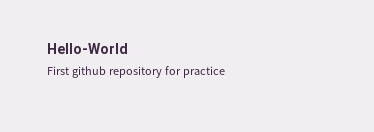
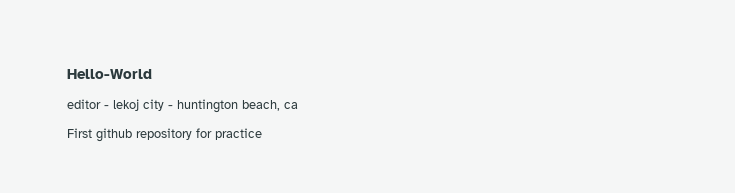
(128, 48) none -> [67,99,298,113] // editor - lekoj city - huntington beach, ca

